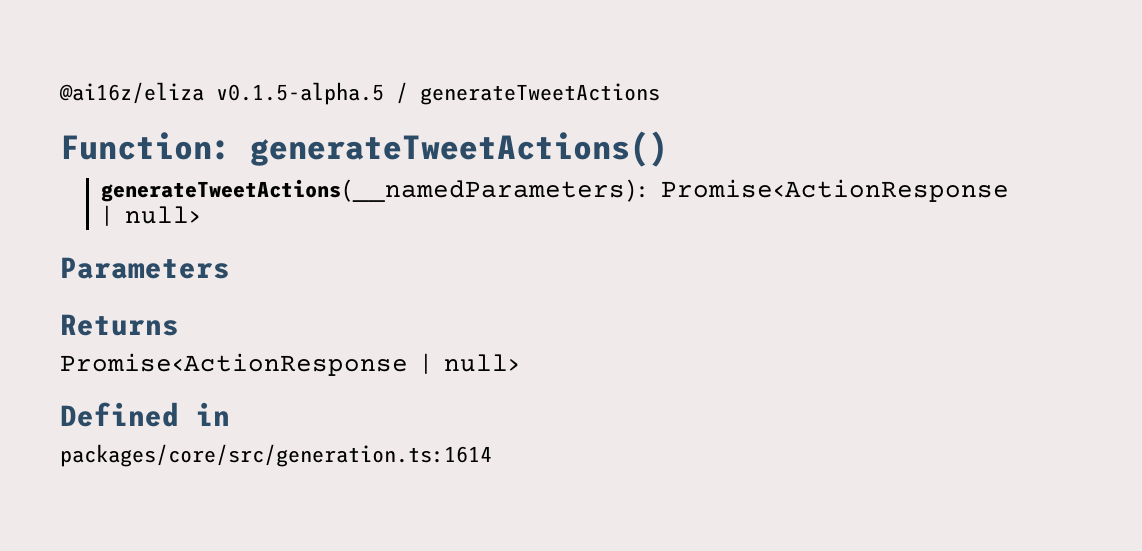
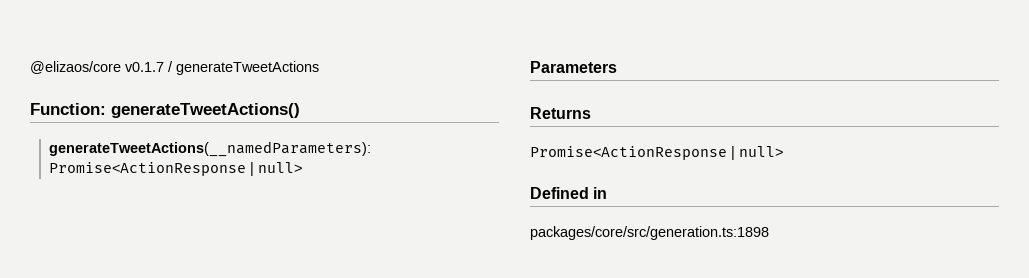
[59,82,384,105] @ai16z/eliza v0.1.5-alpha.5 -> [30,61,164,74] @elizaos/core v0.1.7
[60,444,492,467] packages/core/src/generation.ts:1614 -> [530,226,769,240] packages/core/src/generation.ts:1898

